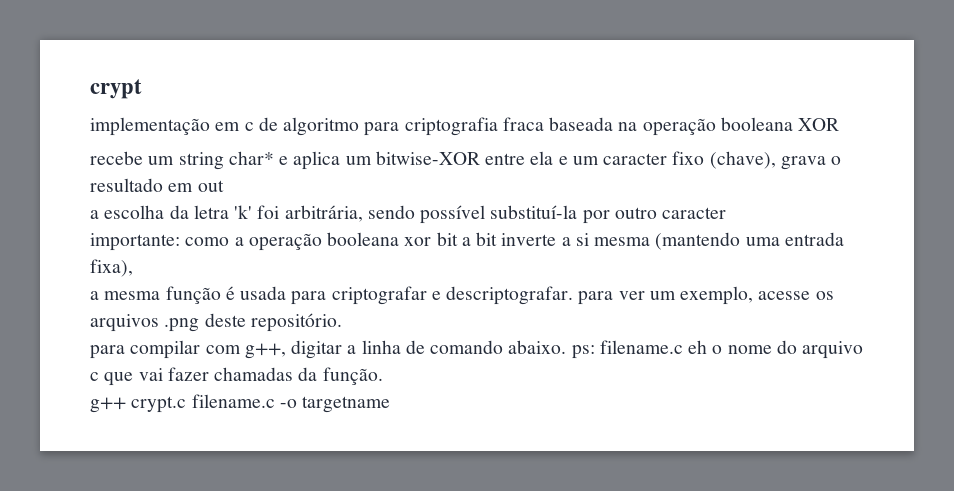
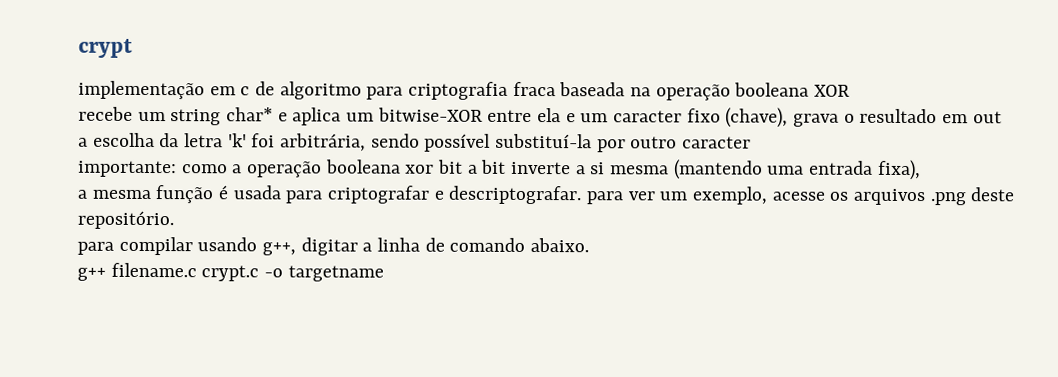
[205,345,241,354] com -> [197,237,258,252] usando
[571,340,864,359] [90,367,383,386] ps: filename.c eh o nome do arquivo c que vai fazer chamadas da função. -> (590, 245) none
[131,394,275,413] crypt.c filename.c -> [110,262,260,282] filename.c crypt.c

